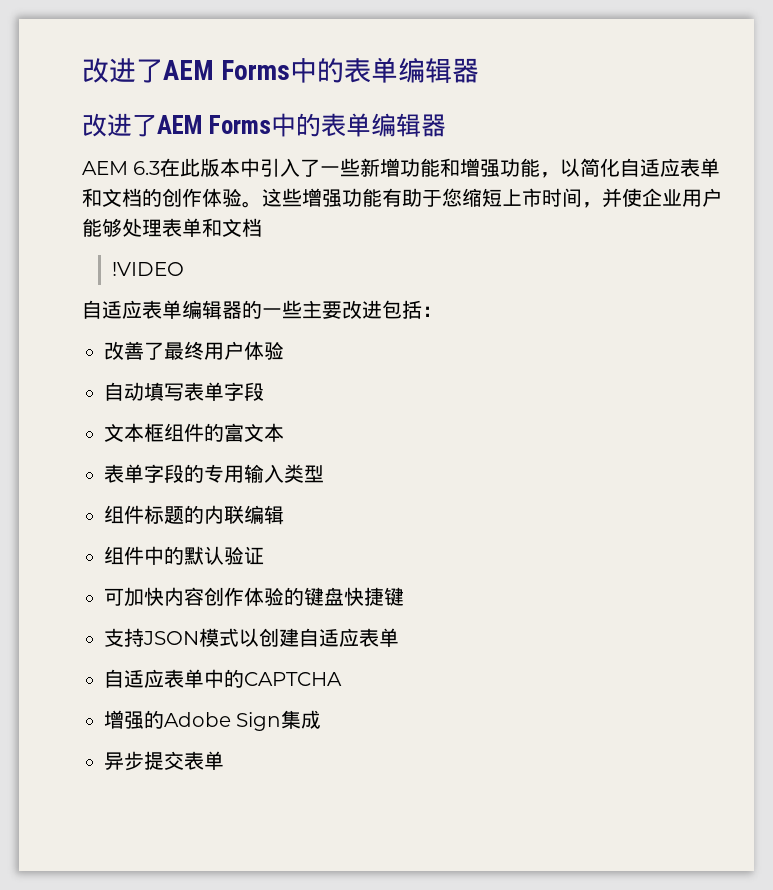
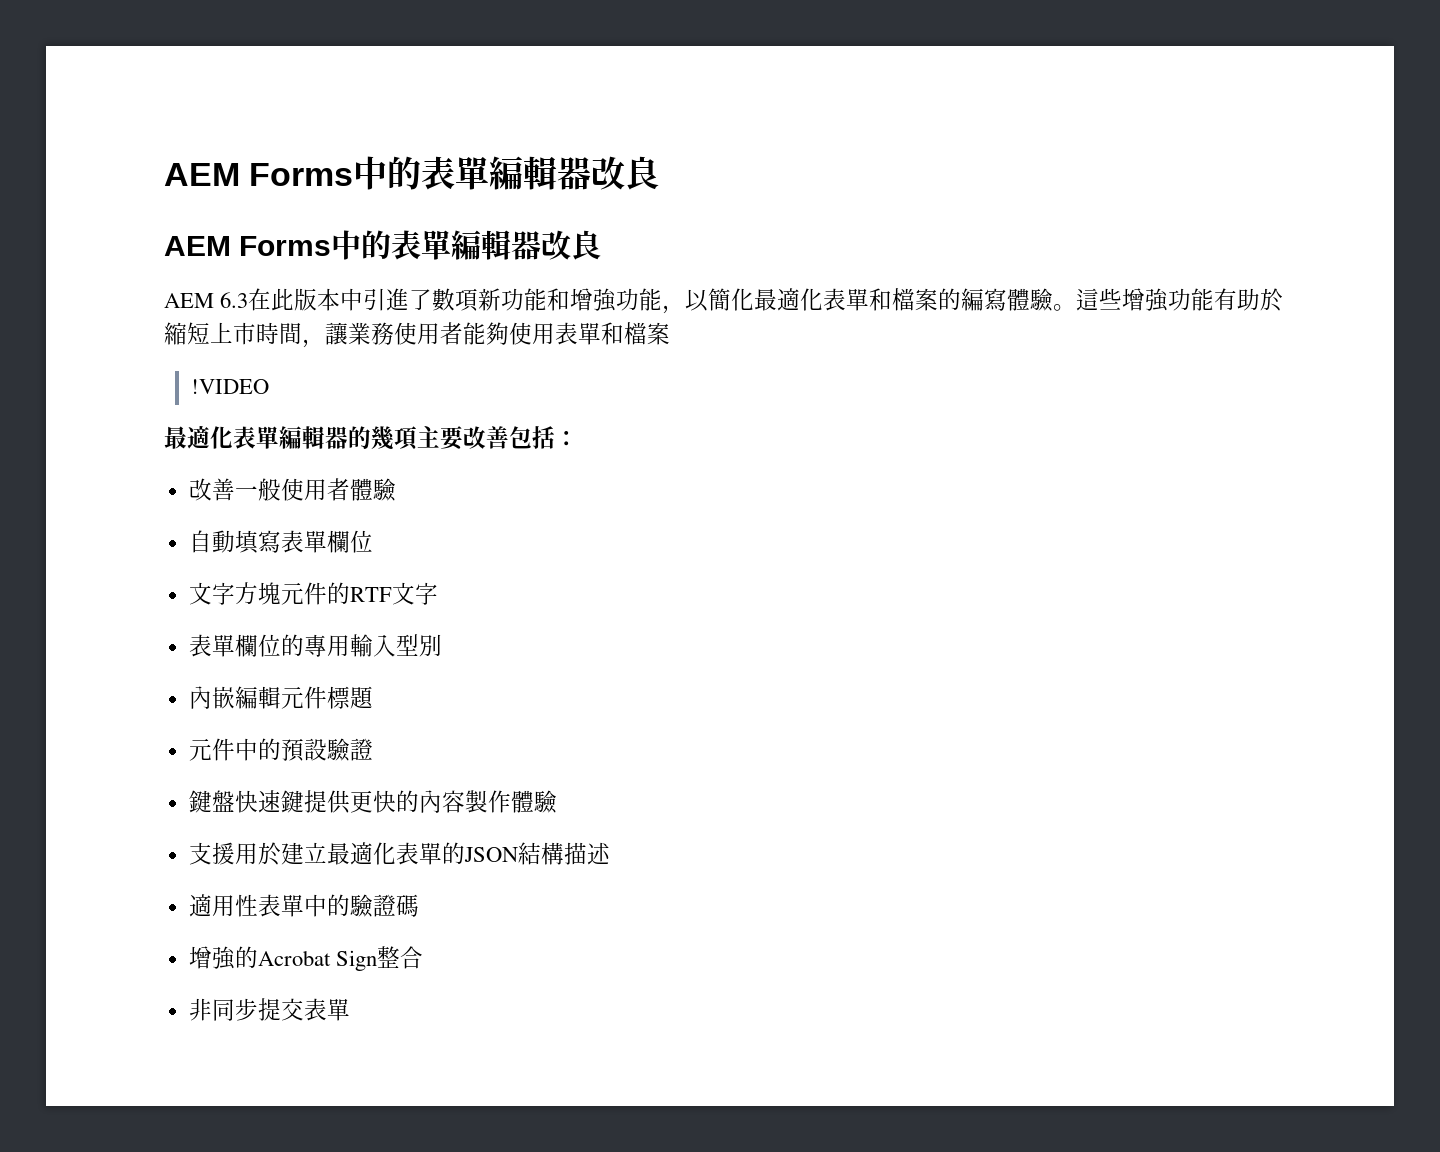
[82,57,480,83] [82,113,446,137] 改进了AEM Forms中的表单编辑器 // 改进了AEM Forms中的表单编辑器 -> [164,156,660,190] [164,230,602,260] AEM Forms中的表單編輯器改良 // AEM Forms中的表單編輯器改良
[280,158,401,177] 入了一些新增 -> [386,288,502,312] 進了數項新
[480,159,501,177] 强 -> [593,288,617,312] 強
[580,158,721,177] [82,188,722,208] [82,218,262,237] [111,262,184,276] [82,300,442,320] [104,341,284,360] [104,382,264,401] [104,423,284,442] [104,464,324,483] [104,505,284,525] [104,546,264,565] [104,587,404,607] [104,628,399,647] [104,669,342,688] [104,710,322,731] [104,752,124,770] 简化自适应表单和文档的创作体验。这些增强功能有助于您缩短上市时间，并使企业用户能够处理表单和文档 // !VIDEO // 自适应表单编辑器的一些主要改进包括： // 改善了最终用户体验 // 自动填写表单字段 // 文本框组件的富文本 // 表单字段的专用输入类型 // 组件标题的内联编辑 // 组件中的默认验证 // 可加快内容创作体验的键盘快捷键 // 支持JSON模式以创建自适应表单 // 自适应表单中的CAPTCHA // 增强的Adobe Sign集成 // 异 -> [708,288,1284,312] [164,322,670,348] [190,379,269,394] [164,426,578,450] [188,478,396,502] [188,530,373,554] [188,582,438,605] [188,634,442,657] [188,686,373,709] [188,738,373,762] [188,790,557,814] [188,842,610,866] [188,894,419,918] [188,946,423,971] [188,998,235,1021] 簡化最適化表單和檔案的編寫體驗。這些增強功能有助於縮短上市時間，讓業務使用者能夠使用表單和檔案 // !VIDEO // 最適化表單編輯器的幾項主要改善包括： // 改善一般使用者體驗 // 自動填寫表單欄位 // 文字方塊元件的RTF文字 // 表單欄位的專用輸入型別 // 內嵌編輯元件標題 // 元件中的預設驗證 // 鍵盤快速鍵提供更快的內容製作體驗 // 支援用於建立最適化表單的JSON結構描述 // 適用性表單中的驗證碼 // 增強的Acrobat Sign整合 // 非同
[204,751,224,770] 单 -> [326,998,350,1021] 單

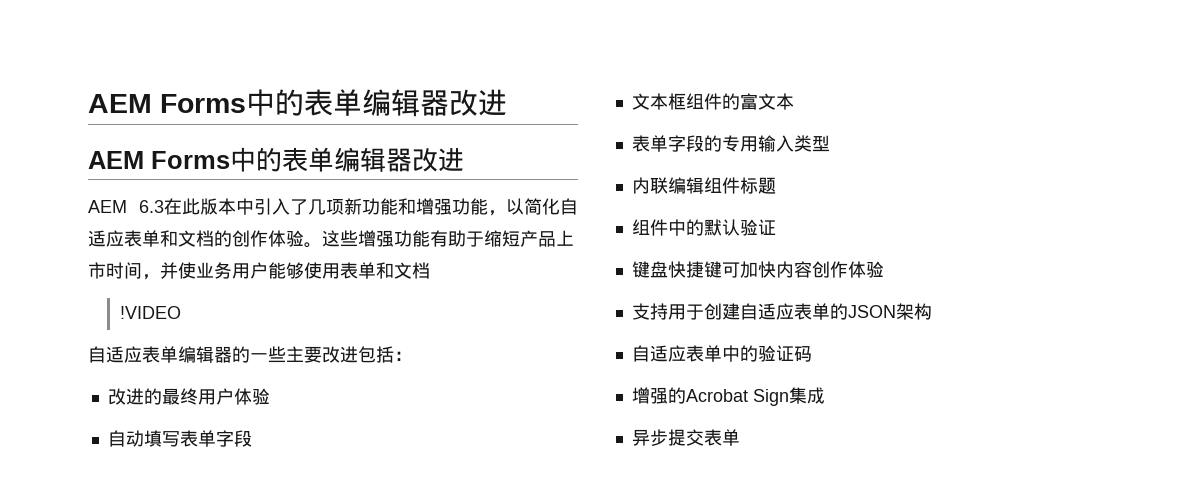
[164,156,660,190] [164,230,602,260] AEM Forms中的表單編輯器改良 // AEM Forms中的表單編輯器改良 -> [88,89,507,117] [88,147,464,172] AEM Forms中的表单编辑器改进 // AEM Forms中的表单编辑器改进
[386,288,479,312] 進了數項 -> [272,198,344,215] 入了几项
[593,288,617,312] 強 -> [434,198,452,215] 强
[708,288,1284,312] [164,322,670,348] [190,379,269,394] [164,426,578,450] [188,478,396,502] [188,530,373,554] [188,582,438,605] [188,634,442,657] [188,686,373,709] [188,738,373,762] [188,790,557,814] [188,842,610,866] [188,894,419,918] [188,946,235,970] 簡化最適化表單和檔案的編寫體驗。這些增強功能有助於縮短上市時間，讓業務使用者能夠使用表單和檔案 // !VIDEO // 最適化表單編輯器的幾項主要改善包括： // 改善一般使用者體驗 // 自動填寫表單欄位 // 文字方塊元件的RTF文字 // 表單欄位的專用輸入型別 // 內嵌編輯元件標題 // 元件中的預設驗證 // 鍵盤快速鍵提供更快的內容製作體驗 // 支援用於建立最適化表單的JSON結構描述 // 適用性表單中的驗證碼 // 增強 -> [524,198,578,215] [88,230,574,248] [88,262,430,280] [120,306,182,319] [88,346,412,363] [107,388,270,405] [107,430,252,447] [631,93,794,110] [631,135,830,152] [631,177,776,194] [631,219,776,236] [631,261,884,278] [631,303,932,320] [631,345,812,362] [631,387,668,404] 简化自适应表单和文档的创作体验。这些增强功能有助于缩短产品上市时间，并使业务用户能够使用表单和文档 // !VIDEO // 自适应表单编辑器的一些主要改进包括： // 改进的最终用户体验 // 自动填写表单字段 // 文本框组件的富文本 // 表单字段的专用输入类型 // 内联编辑组件标题 // 组件中的默认验证 // 键盘快捷键可加快内容创作体验 // 支持用于创建自适应表单的JSON架构 // 自适应表单中的验证码 // 增强
[376,946,423,969] [188,998,235,1021] 整合 // 非同 -> [788,387,825,404] [631,429,650,446] 集成 // 异
[326,998,350,1021] 單 -> [721,429,740,446] 单

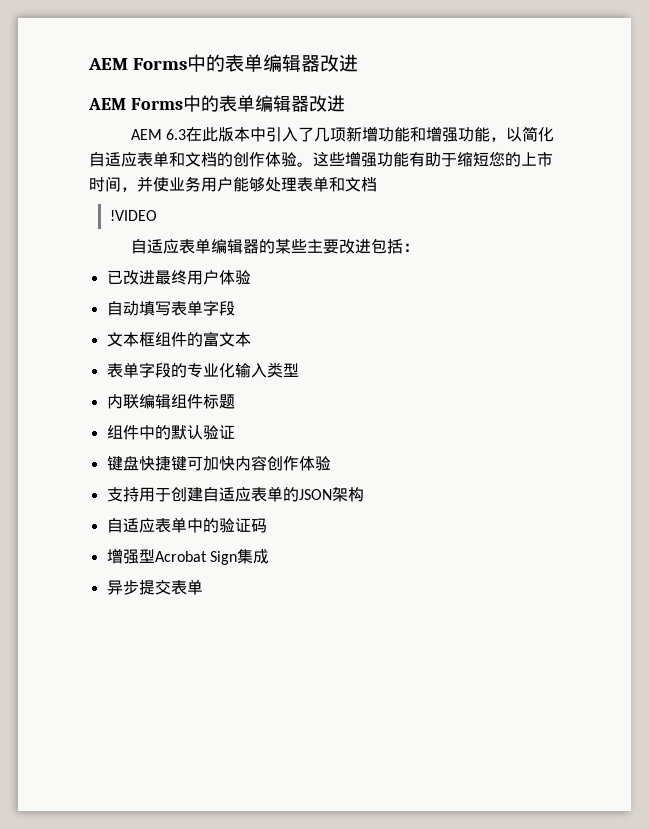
(362, 206) none -> [361,126,378,142] 增
[520,230,556,247] 产品 -> [489,151,521,167] 您的
[304,262,340,279] 使用 -> [265,177,297,192] 处理
[250,353,268,361] 一 -> [274,239,291,254] 某
[107,388,162,405] 改进的 -> [106,270,155,285] 已改进
[739,136,758,152] 用 -> [202,363,235,378] 业化
[667,387,686,404] 的 -> [138,549,155,563] 型

